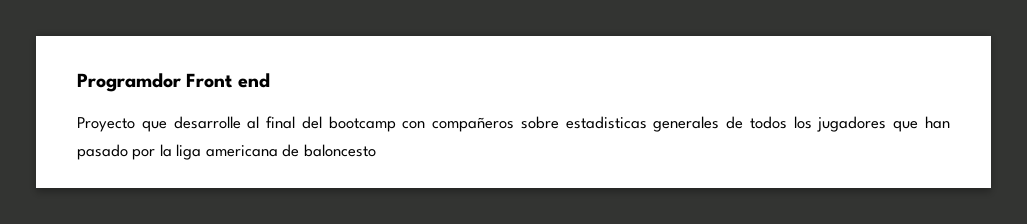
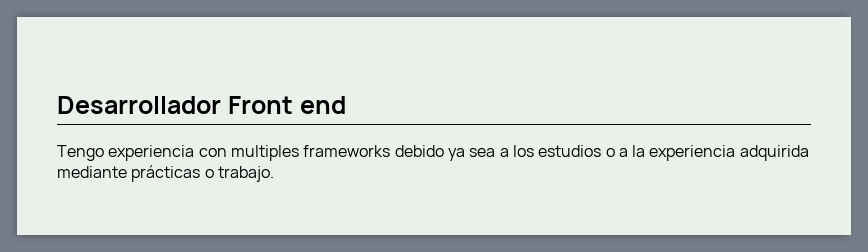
[77,73,181,92] Programdor -> [57,96,221,114] Desarrollador
[77,116,950,132] [77,144,376,160] Proyecto que desarrolle al final del bootcamp con compañeros sobre estadisticas generales de todos los jugadores que han pasado por la liga americana de baloncesto -> [57,145,809,161] [57,165,274,182] Tengo experiencia con multiples frameworks debido ya sea a los estudios o a la experiencia adquirida mediante prácticas o trabajo.

